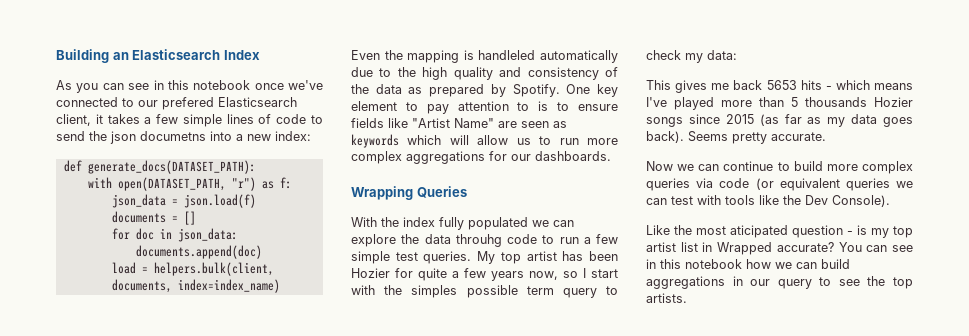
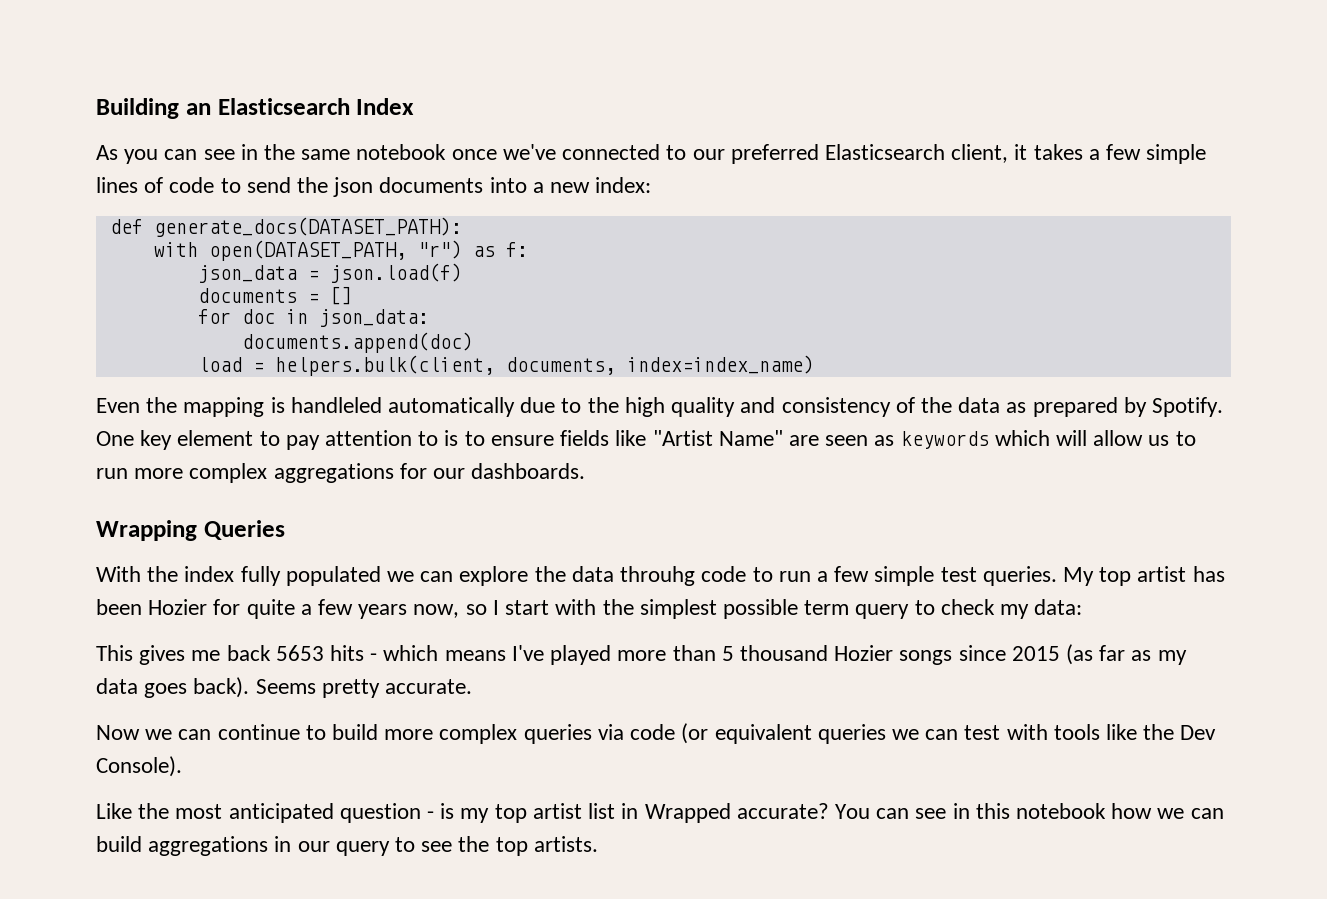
[167,80,189,90] this -> [264,144,351,160] the same
[162,97,214,110] prefered -> [730,144,819,164] preferred
[140,131,206,141] documetns -> [379,177,484,193] documents
[411,285,458,298] simples -> [639,599,717,619] simplest
[805,97,867,107] thousands -> [739,645,828,661] thousand
[730,225,788,238] aticipated -> [228,803,334,823] anticipated

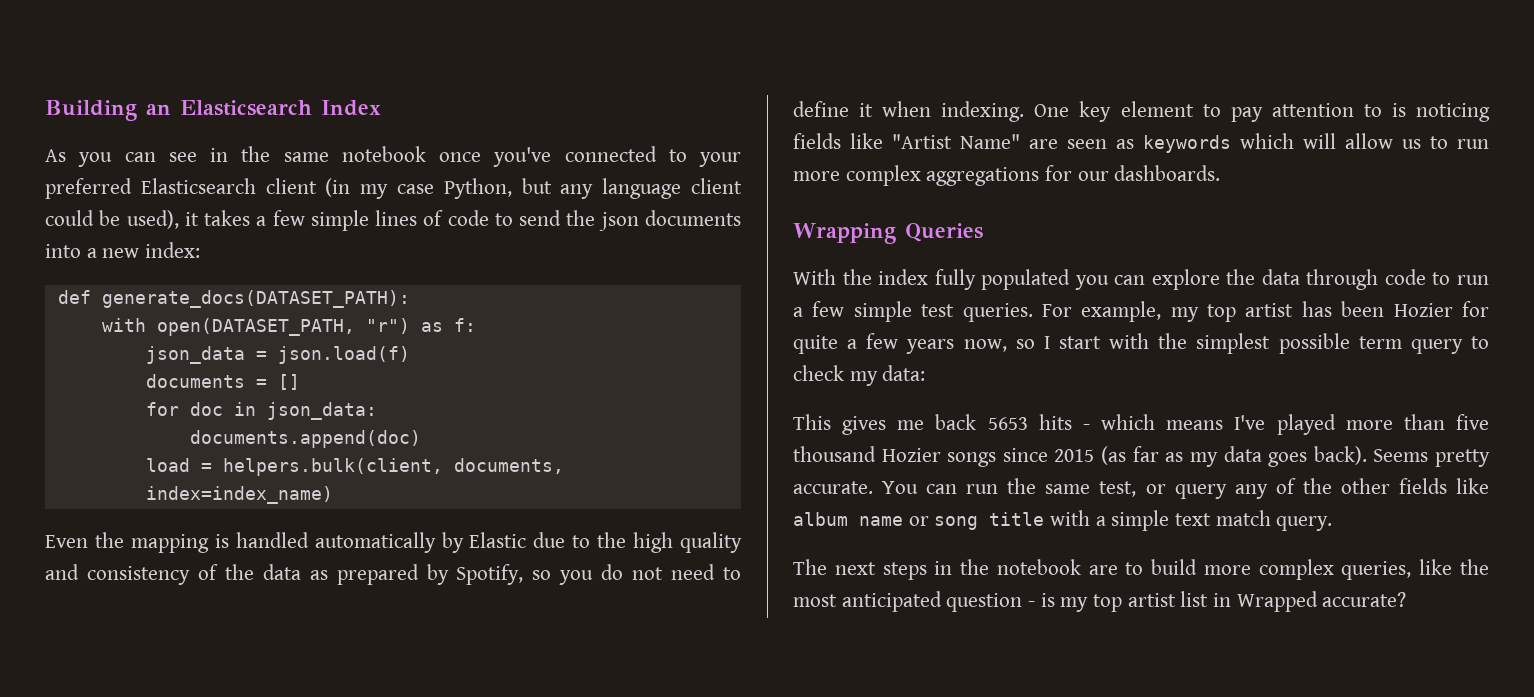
[502,144,556,160] we've -> [493,147,552,167] you've
[692,149,725,160] our -> [699,152,741,167] your
[951,144,1009,163] client, -> [265,178,742,199] [45,210,179,229] client (in my case Python, but any language client could be used),
[290,397,516,417] handleled automatically -> [235,532,527,553] handled automatically by Elastic
[1151,397,1223,417] Spotify. -> [456,564,742,585] [793,101,1025,122] Spotify, so you do not need to define it when indexing.
[464,431,554,446] to ensure -> [1416,103,1490,122] noticing
[387,571,415,582] we -> [1074,275,1109,290] you
[620,566,696,586] throuhg -> [1306,269,1379,290] through
[1062,567,1094,586] My -> [1041,301,1199,322] For example, my
[721,646,734,661] 5 -> [1456,414,1489,430] five
[96,723,1217,744] [96,756,182,777] [96,803,132,819] // Now we can continue to build more complex queries via code (or equivalent queries we can test with tools like the Dev Console). // Like -> [882,478,1489,499] [793,510,1333,531] [793,559,1453,580] You can run the same test, or query any of the other fields like album name or song title with a simple text match query. // The next steps in the notebook are to build more complex queries, like
[834,803,1224,819] [96,836,598,856] You can see in this notebook how we can build aggregations in our query to see the top artists. -> (1407, 599) none

